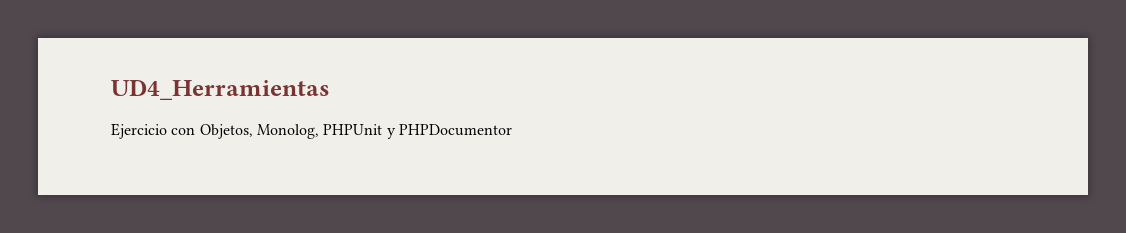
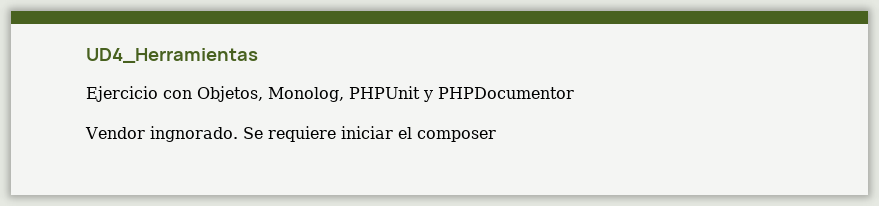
(512, 130) none -> [85,126,496,142] // Vendor ingnorado. Se requiere iniciar el composer

